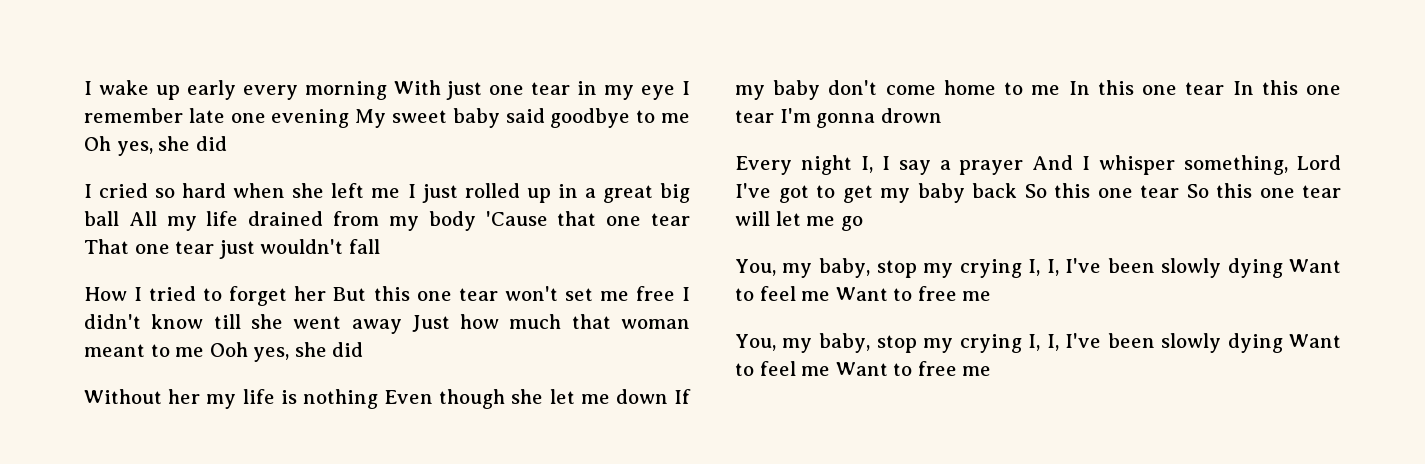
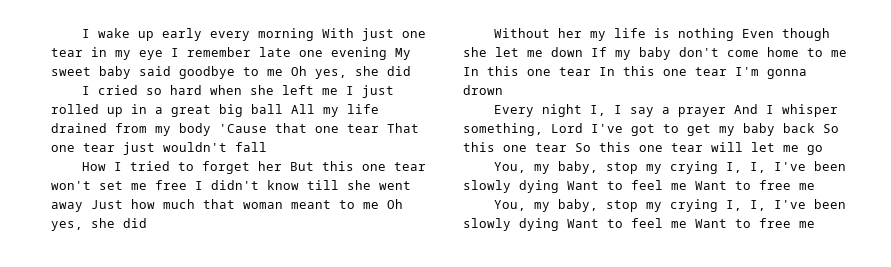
[209,342,248,357] Ooh -> [387,199,403,209] Oh

